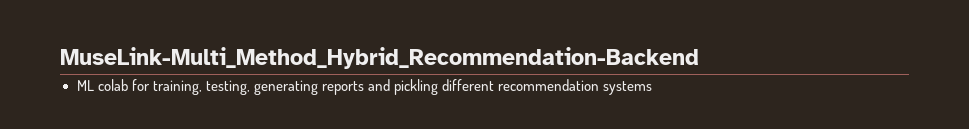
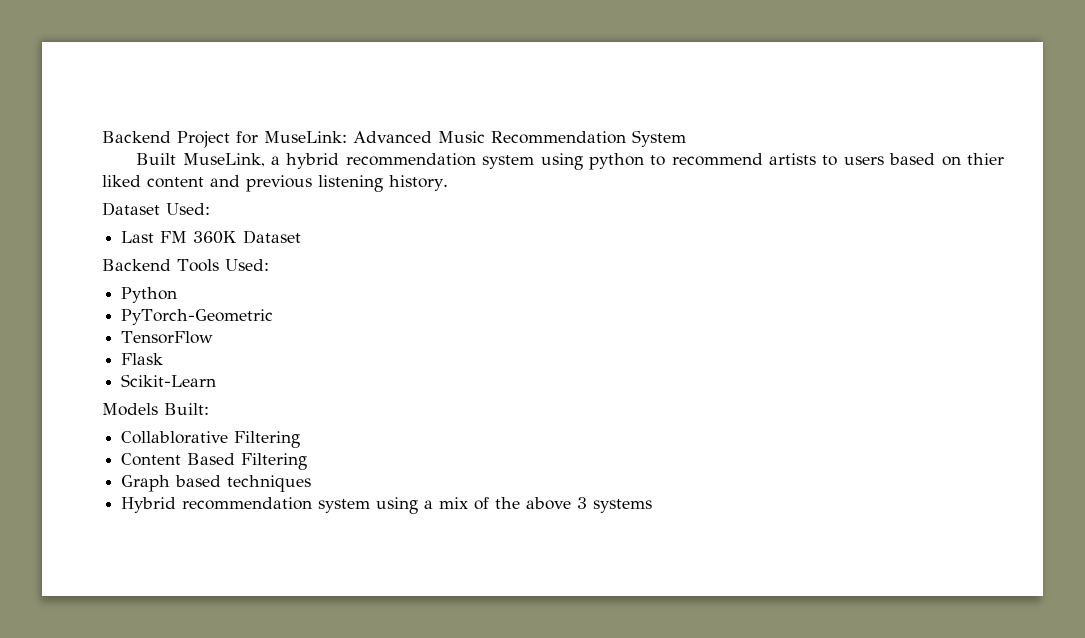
[60,47,699,69] [76,79,599,95] MuseLink-Multi_Method_Hybrid_Recommendation-Backend // ML colab for training, testing, generating reports and pickling different recommendation -> [102,130,686,148] [136,153,1005,170] [102,175,448,192] [102,202,210,216] [121,230,302,244] [102,259,269,272] [121,287,178,303] [121,309,274,325] [121,331,214,344] [121,353,164,365] [121,374,217,387] [102,403,209,416] [121,431,301,448] [121,453,308,470] [121,475,312,492] [121,497,588,514] Backend Project for MuseLink: Advanced Music Recommendation System // Built MuseLink, a hybrid recommendation system using python to recommend artists to users based on thier liked content and previous listening history. // Dataset Used: // Last FM 360K Dataset // Backend Tools Used: // Python // PyTorch-Geometric // TensorFlow // Flask // Scikit-Learn // Models Built: // Collablorative Filtering // Content Based Filtering // Graph based techniques // Hybrid recommendation system using a mix of the above 3

